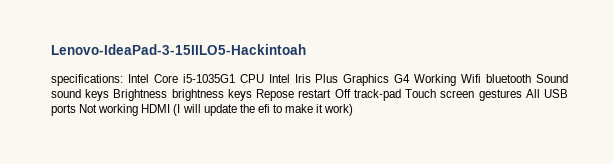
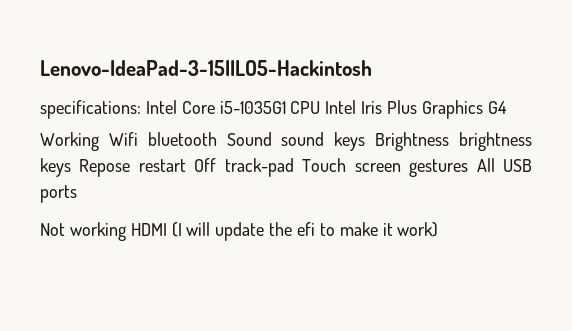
[51,44,306,55] Lenovo-IdeaPad-3-15IILO5-Hackintoah -> [40,60,372,76] Lenovo-IdeaPad-3-15IILO5-Hackintosh
(411, 78) none -> (507, 107) //
(76, 110) none -> (77, 194) //

